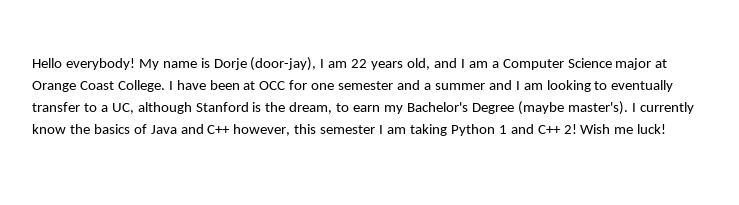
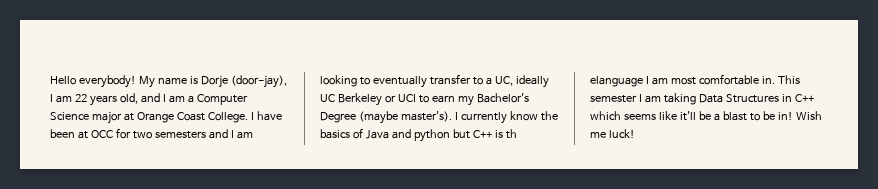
[311,80,485,90] one semester and a summer -> [132,131,206,139] two semesters
[137,102,333,114] although Stanford is the dream, -> [515,75,549,88] [320,93,416,106] ideally UC Berkeley or UCI
[207,124,577,136] C++ however, this semester I am taking Python 1 and C++ 2! -> [413,129,517,142] [590,74,800,87] [590,93,814,105] [590,111,793,121] python but C++ is th elanguage I am most comfortable in. This semester I am taking Data Structures in C++ which seems like it'll be a blast to be in!

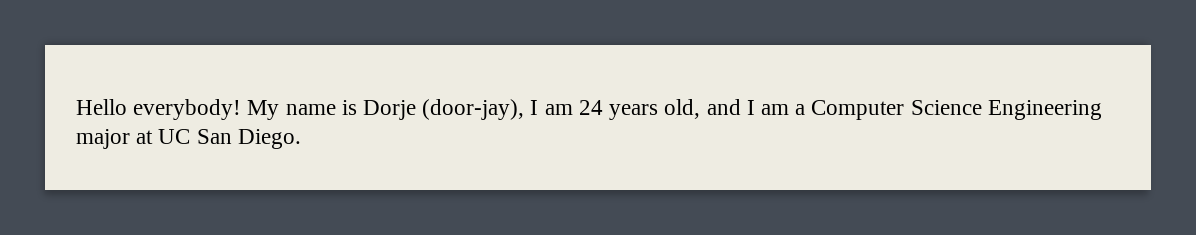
[74,94,87,102] 22 -> [578,100,603,115] 24
(89, 116) none -> [987,100,1102,120] Engineering
[136,111,282,123] [50,128,253,139] [320,74,549,88] [320,93,529,106] [320,111,558,124] [320,128,517,142] [590,74,800,87] [590,93,814,105] [590,111,822,121] [590,129,635,138] Orange Coast College. I have been at OCC for two semesters and I am looking to eventually transfer to a UC, ideally UC Berkeley or UCI to earn my Bachelor's Degree (maybe master's). I currently know the basics of Java and python but C++ is th elanguage I am most comfortable in. This semester I am taking Data Structures in C++ which seems like it'll be a blast to be in! Wish me luck! -> [158,129,301,149] UC San Diego.

